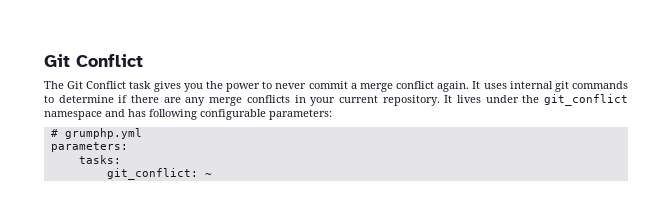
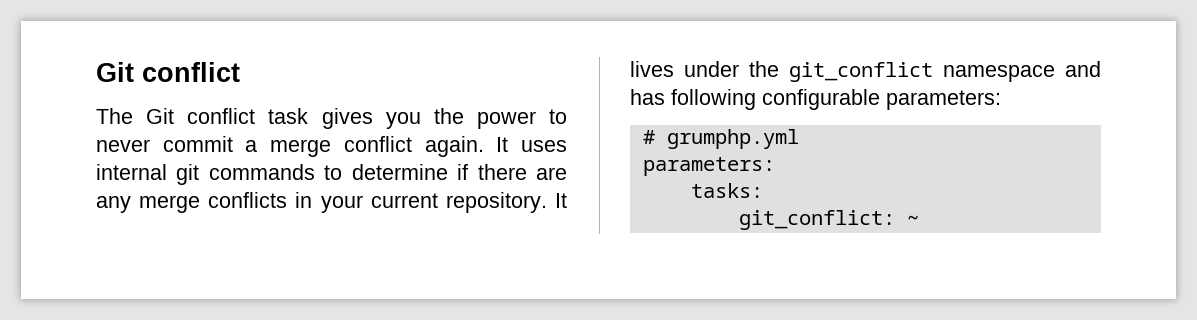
[44,54,143,67] Git Conflict -> [96,62,240,82] Git conflict
[86,81,127,89] Conflict -> [187,108,256,124] conflict

